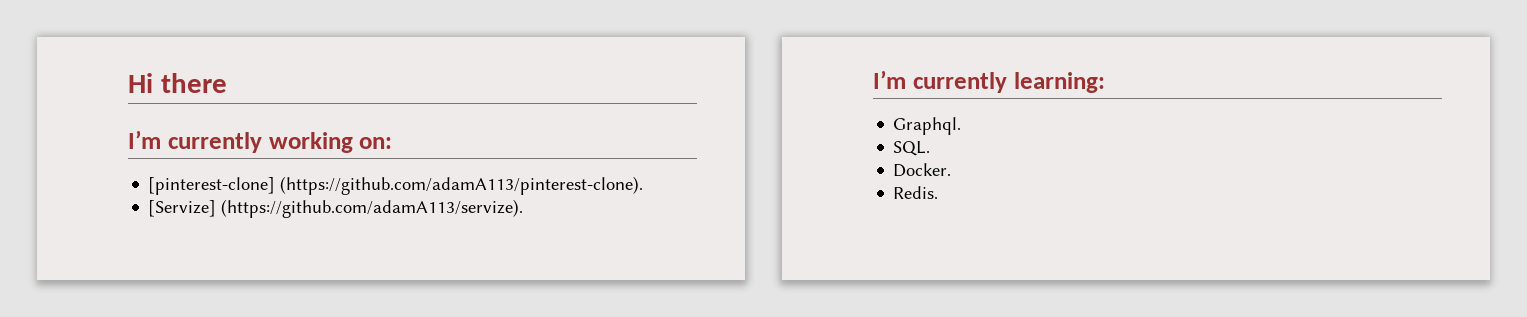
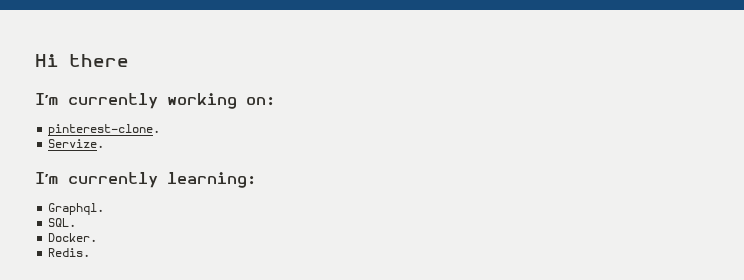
[148,176,644,195] [148,199,524,218] [pinterest-clone] (https://github.com/adamA113/pinterest-clone). // [Servize] (https://github.com/adamA113/servize). -> [48,124,161,136] [48,139,105,148] pinterest-clone. // Servize.

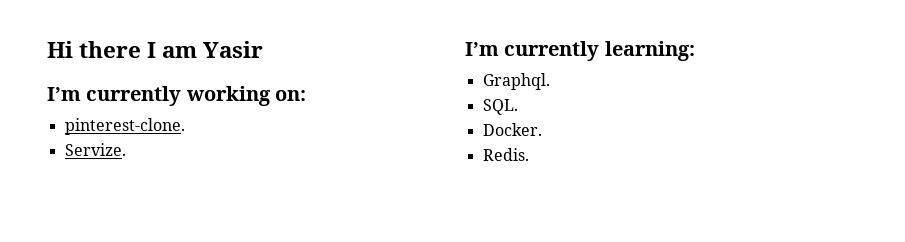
(129, 60) none -> [147,41,264,58] I am Yasir

